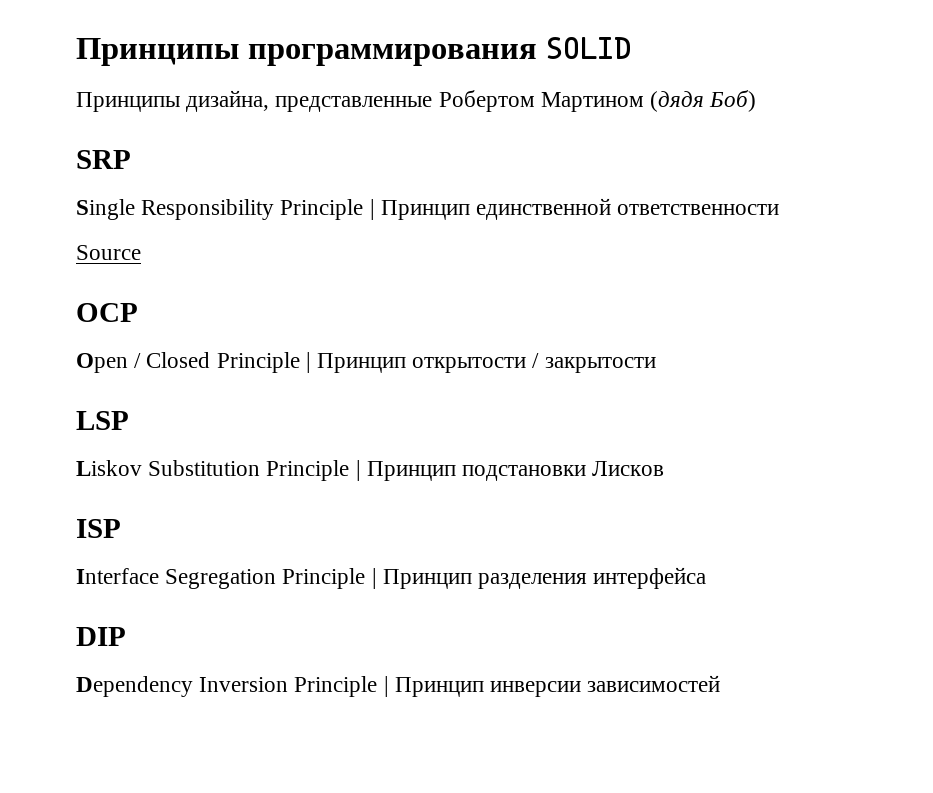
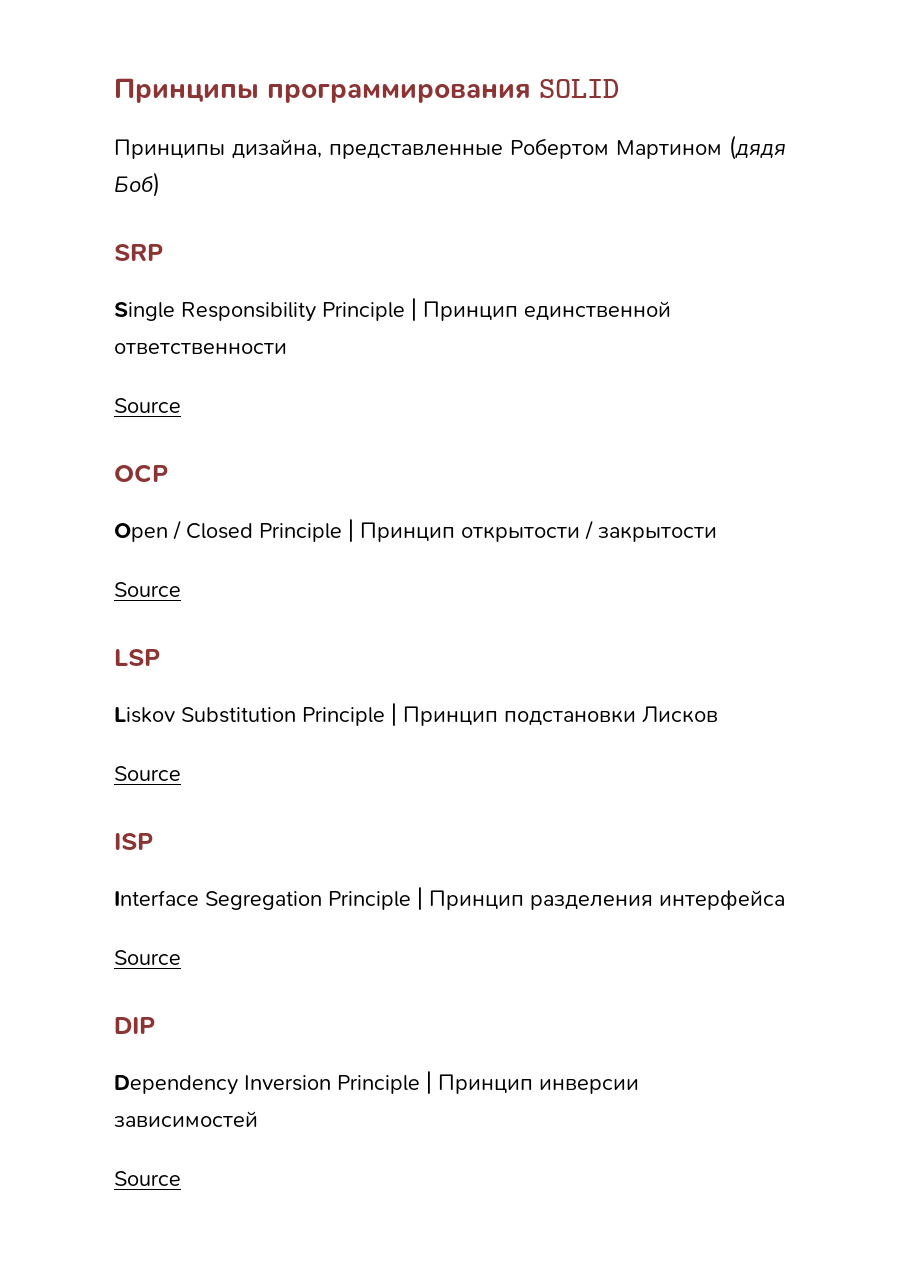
(656, 365) none -> [114,582,181,597] // Source
(665, 468) none -> [114,766,181,781] // Source
(707, 578) none -> [114,950,181,965] // Source
(721, 683) none -> [114,1171,181,1186] // Source

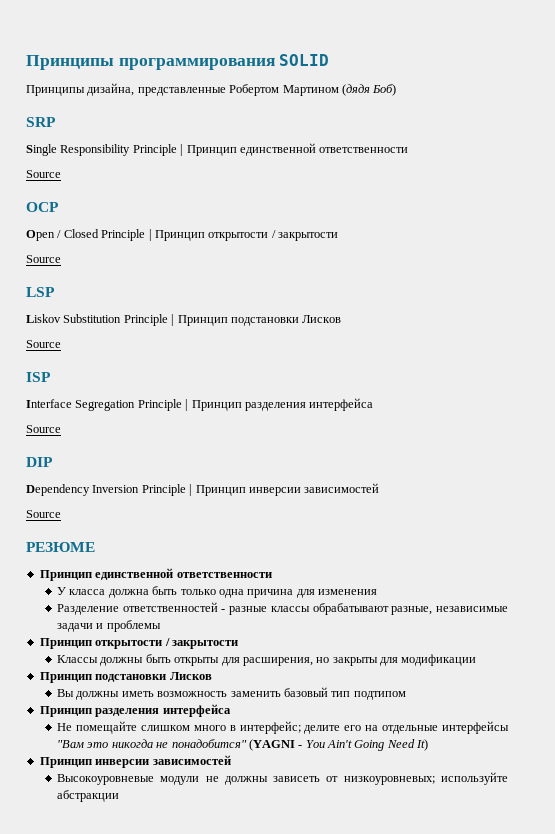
(181, 1178) none -> [26,542,95,552] [39,568,272,581] [57,586,378,598] [57,602,508,615] [57,620,161,632] [39,638,238,649] [57,654,477,666] [39,672,212,683] [57,687,406,700] [39,704,231,717] [57,721,510,734] [57,739,429,751] [39,755,231,768] [57,772,509,785] [57,790,120,802] // РЕЗЮМЕ // Принцип единственной ответственности // У класса должна быть только одна причина для изменения // Разделение ответственностей - разные классы обрабатывают разные, независимые задачи и проблемы // Принцип открытости / закрытости // Классы должны быть открыты для расширения, но закрыты для модификации // Принцип подстановки Лисков // Вы должны иметь возможность заменить базовый тип подтипом // Принцип разделения интерфейса // Не помещайте слишком много в интерфейс; делите его на отдельные интерфейсы "Вам это никогда не понадобится" (YAGNI - You Ain't Going Need It) // Принцип инверсии зависимостей // Высокоуровневые модули не должны зависеть от низкоуровневых; используйте абстракции

